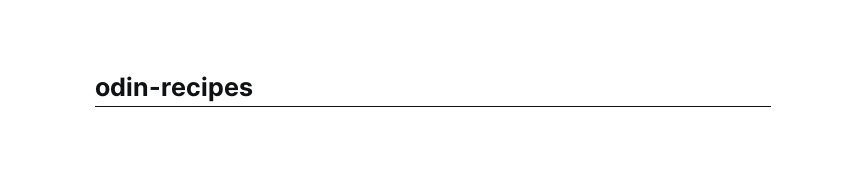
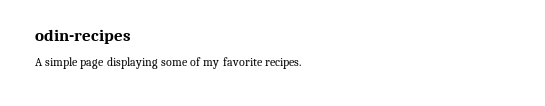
(253, 89) none -> [35,57,301,69] // A simple page displaying some of my favorite recipes.

